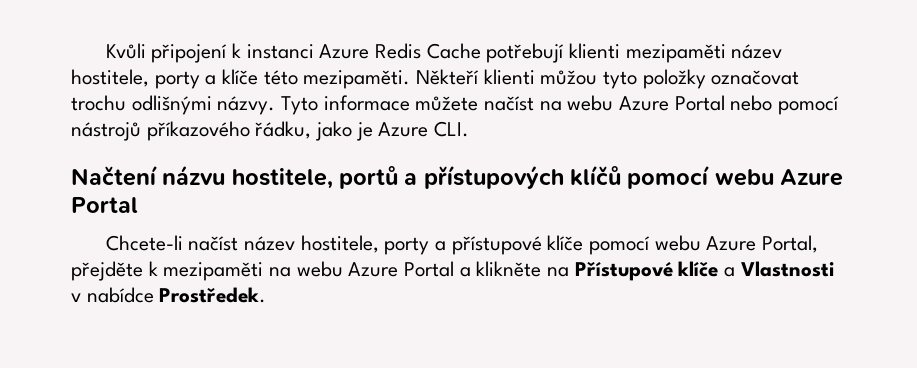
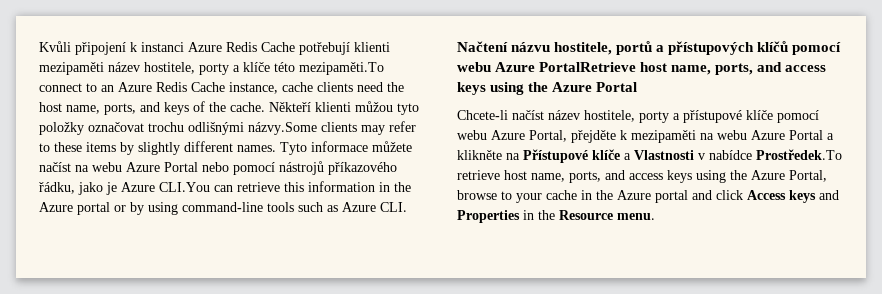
[303,70,411,89] mezipaměti. -> [299,62,384,75] [39,82,404,94] [39,101,265,115] mezipaměti.To connect to an Azure Redis Cache instance, cache clients need the host name, ports, and keys of the cache.
[217,96,276,115] názvy. -> [248,121,416,135] [39,141,276,155] názvy.Some clients may refer to these items by slightly different names.
(429, 129) none -> [159,181,411,192] [39,202,376,215] CLI.You can retrieve this information in the Azure portal or by using command-line tools such as Azure
(844, 177) none -> [539,62,827,75] [457,82,593,95] PortalRetrieve host name, ports, and access keys using the Azure
[159,287,267,303] Prostředek. -> [756,149,842,160] [457,170,827,183] [457,190,839,203] [457,210,655,223] Prostředek.To retrieve host name, ports, and access keys using the Azure Portal, browse to your cache in the Azure portal and click Access keys and Properties in the Resource menu.

